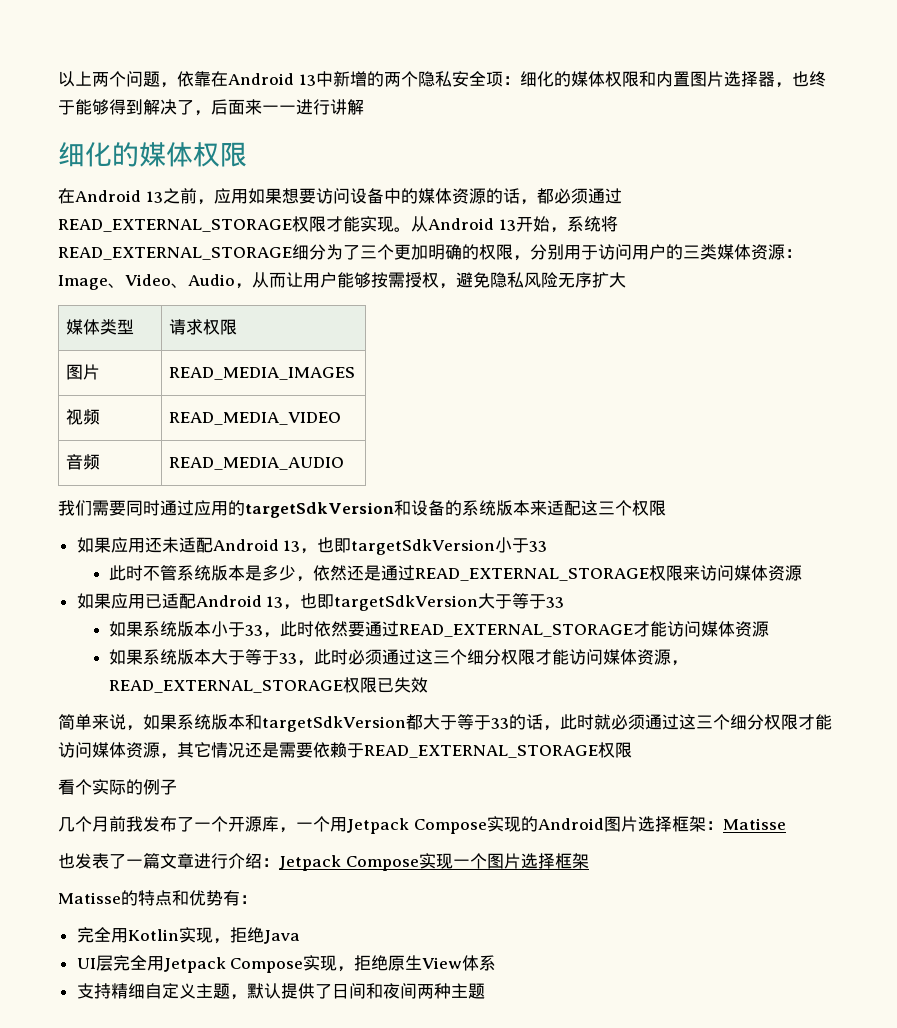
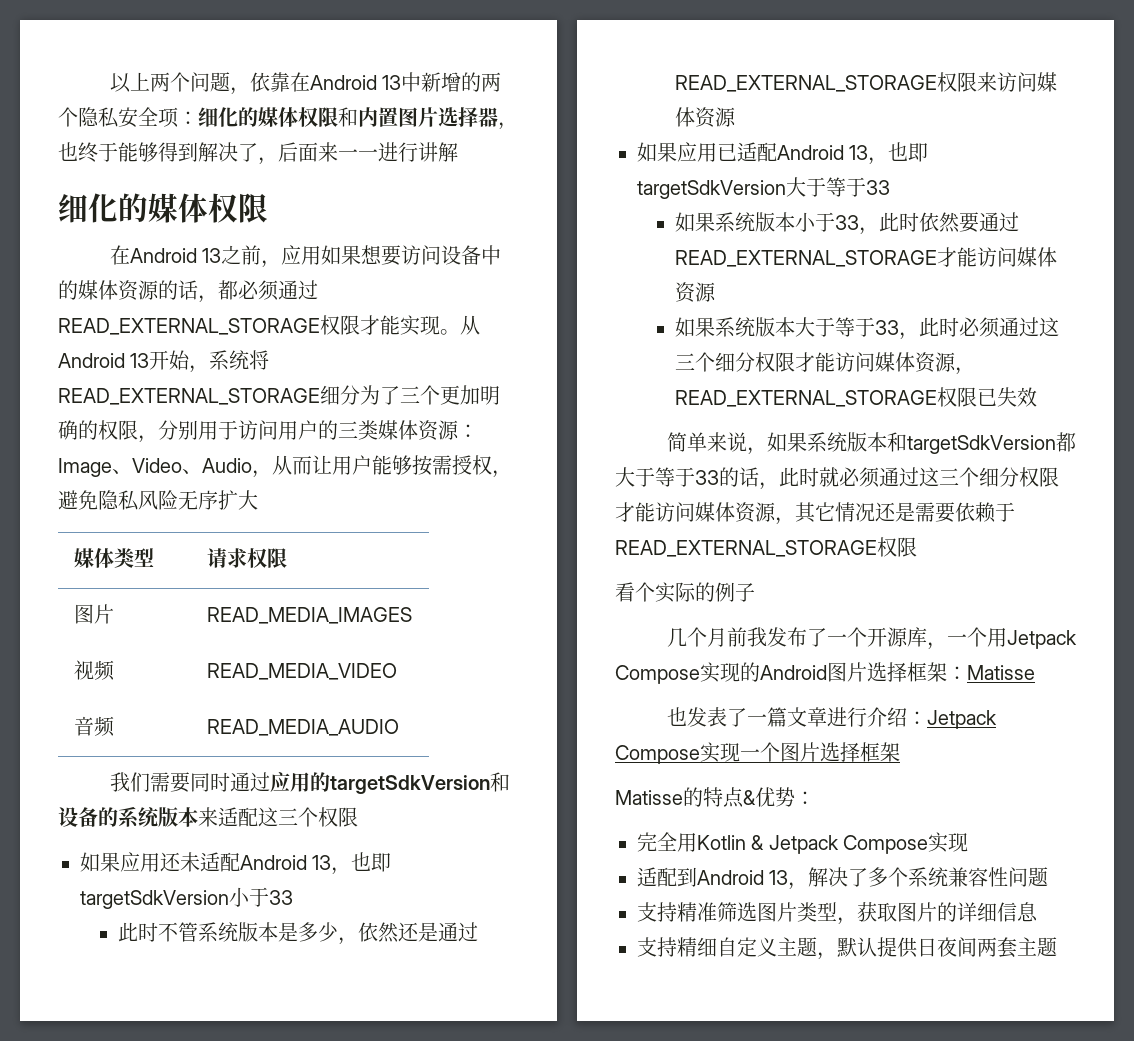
[172,890,240,906] 和优势有 -> [743,787,795,807] &优势
[178,927,300,944] [76,955,497,973] 实现，拒绝Java // UI层完全用Jetpack Compose实现，拒绝原生View体系 -> [751,832,969,854] [637,867,1049,890] [637,902,1038,925] & Jetpack Compose实现 // 适配到Android 13，解决了多个系统兼容性问题 // 支持精准筛选图片类型，获取图片的详细信息
[314,983,451,999] 了日间和夜间两种 -> [917,937,1017,958] 日夜间两套

